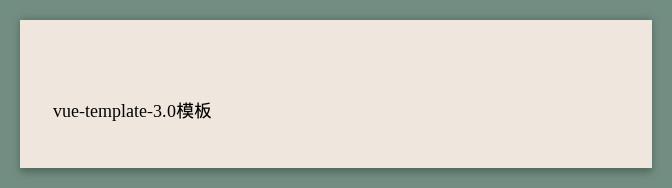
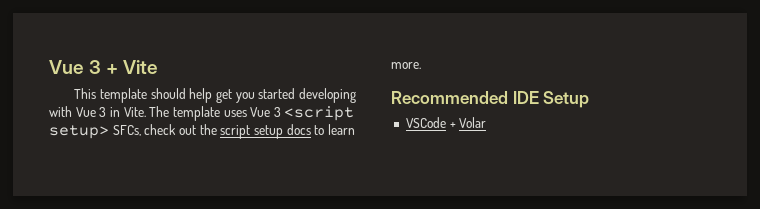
[53,102,212,121] vue-template-3.0模板 -> [49,60,159,74] [74,88,356,103] [49,106,355,121] [49,124,355,139] [391,62,421,69] [391,91,590,108] [405,117,487,128] Vue 3 + Vite // This template should help get you started developing with Vue 3 in Vite. The template uses Vue 3 <script setup> SFCs, check out the script setup docs to learn more. // Recommended IDE Setup // VSCode + Volar

